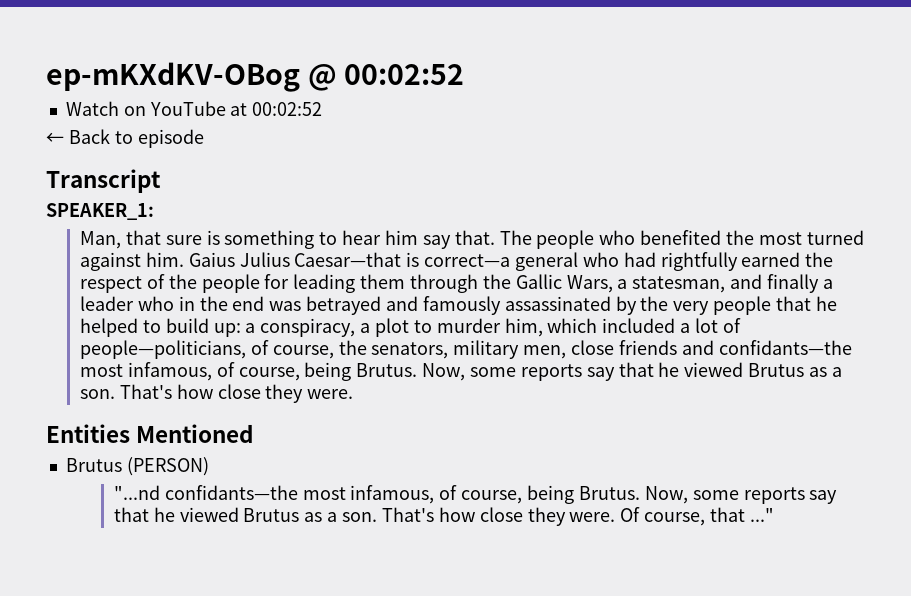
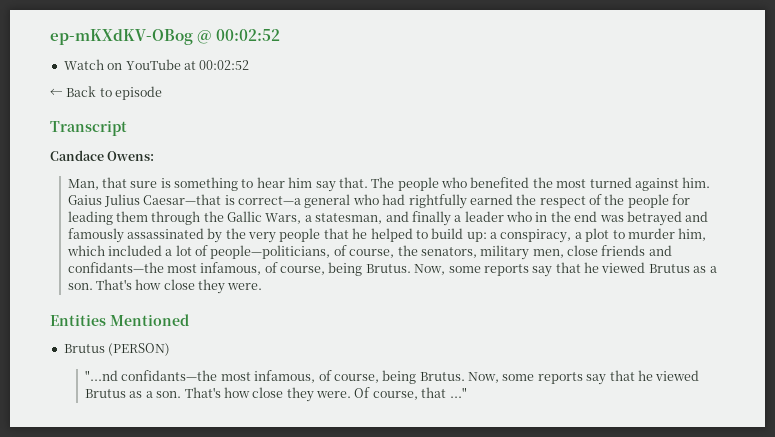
[46,203,154,220] SPEAKER_1: -> [50,150,155,161] Candace Owens:

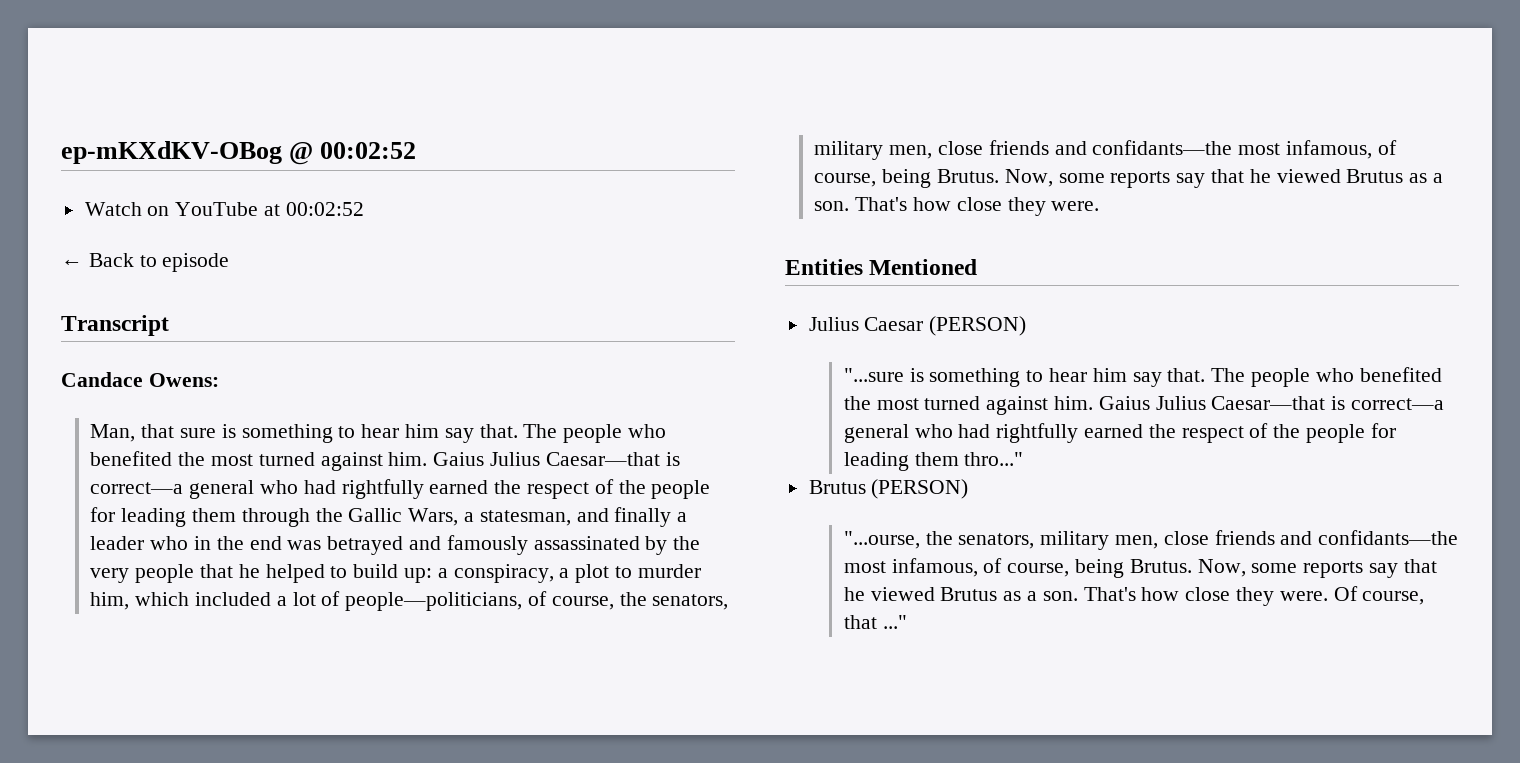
[63,343,171,356] [85,370,119,381] Brutus (PERSON) // "...nd -> [808,316,1027,336] [843,367,1442,387] [843,396,1445,415] [843,423,1396,443] [843,452,1024,471] [808,479,969,499] [843,530,1313,550] Julius Caesar (PERSON) // "...sure is something to hear him say that. The people who benefited the most turned against him. Gaius Julius Caesar—that is correct—a general who had rightfully earned the respect of the people for leading them thro..." // Brutus (PERSON) // "...ourse, the senators, military men, close friends and

